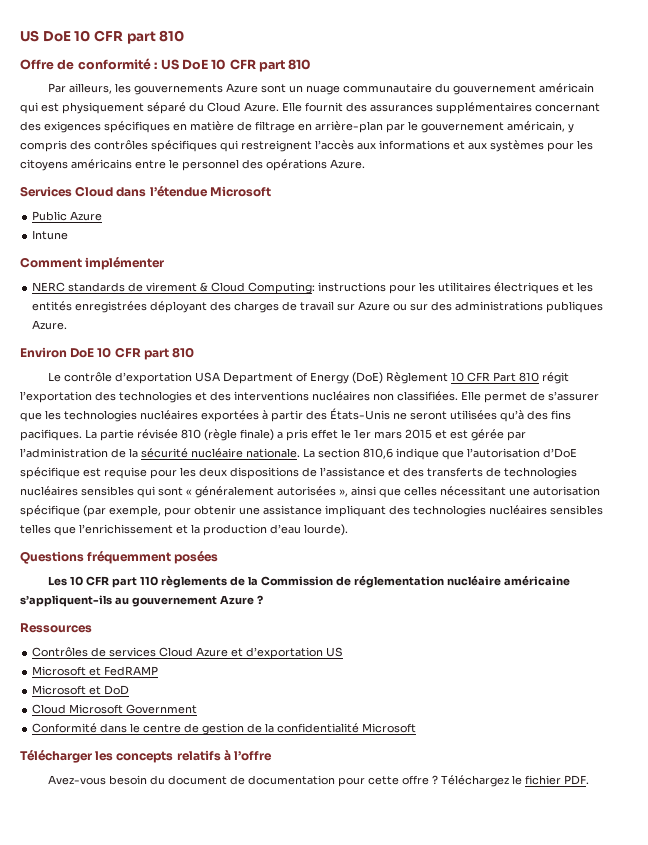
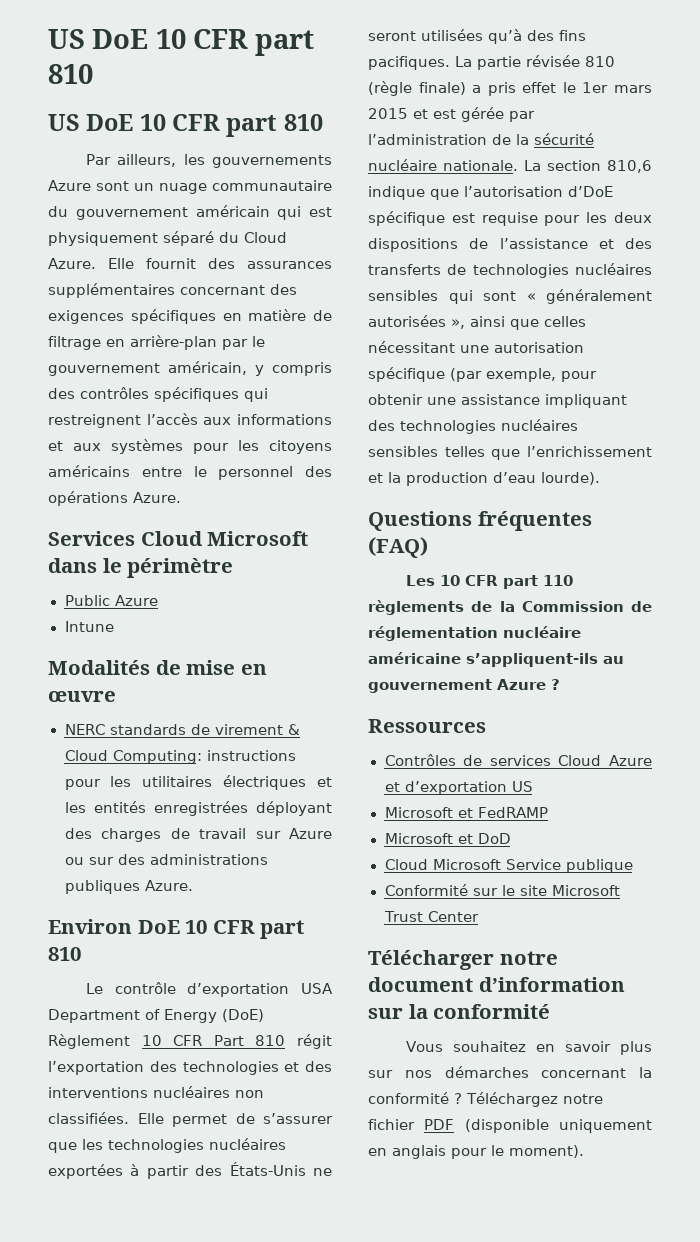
[20,30,185,44] [20,58,158,70] US DoE 10 CFR part 810 // Offre de conformité : -> [48,29,314,56] [48,64,93,84] US DoE 10 CFR part 810 //
[116,186,271,197] dans l’étendue Microsoft -> [207,531,309,546] [48,558,234,578] Microsoft dans le périmètre
[20,257,165,270] Comment implémenter -> [48,660,267,675] [48,691,116,702] Modalités de mise en œuvre
[87,551,219,564] fréquemment posées -> [477,511,592,531] [368,537,428,558] fréquentes (FAQ)
[126,704,198,714] Government -> [505,859,633,873] Service publique
[100,723,417,735] dans le centre de gestion de la confidentialité Microsoft -> [472,885,620,896] [383,911,480,922] sur le site Microsoft Trust Center
[95,750,273,763] [47,775,589,787] les concepts relatifs à l’offre // Avez-vous besoin du document de documentation pour cette offre ? Téléchargez le fichier PDF. -> [499,951,558,965] [368,977,625,992] [368,1004,551,1019] [405,1041,652,1055] [368,1066,652,1078] [368,1092,603,1107] [368,1119,652,1133] [368,1145,584,1159] notre document d’information sur la conformité // Vous souhaitez en savoir plus sur nos démarches concernant la conformité ? Téléchargez notre fichier PDF (disponible uniquement en anglais pour le moment).

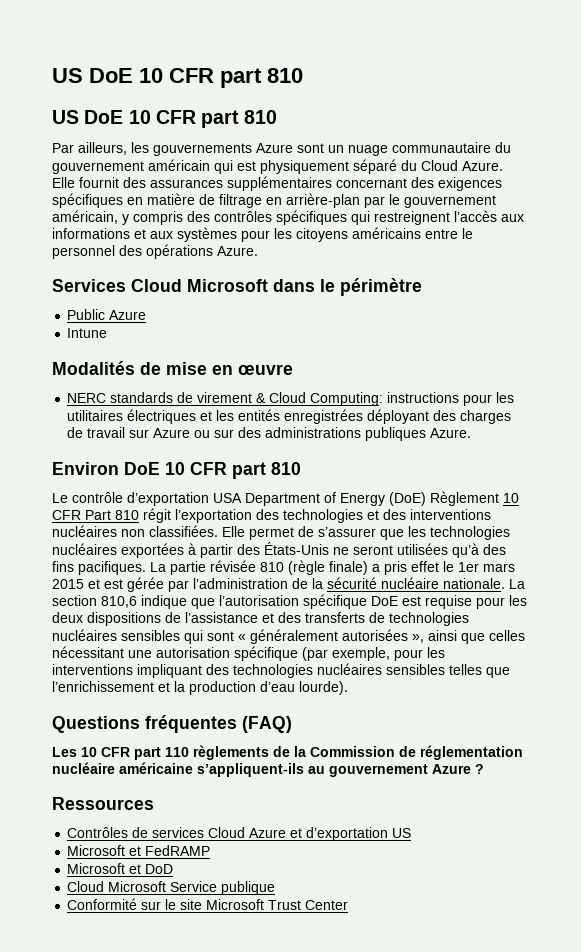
[568,186,613,197] [368,211,445,226] d’DoE spécifique -> [303,594,398,609] spécifique DoE
[368,394,540,405] obtenir une assistance -> [427,647,445,658] [52,664,133,675] les interventions
[368,950,558,970] [368,977,625,992] [368,1004,551,1019] [405,1041,652,1055] [368,1066,652,1078] [368,1092,603,1107] [368,1119,652,1133] [368,1145,584,1159] // Télécharger notre document d’information sur la conformité // Vous souhaitez en savoir plus sur nos démarches concernant la conformité ? Téléchargez notre fichier PDF (disponible uniquement en anglais pour le moment). -> (349, 905) none

